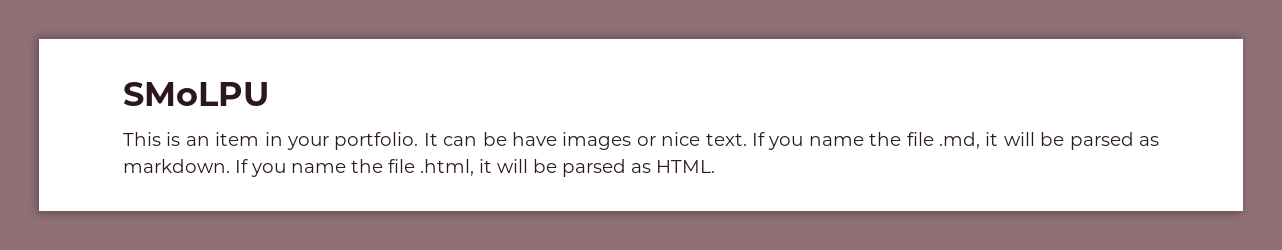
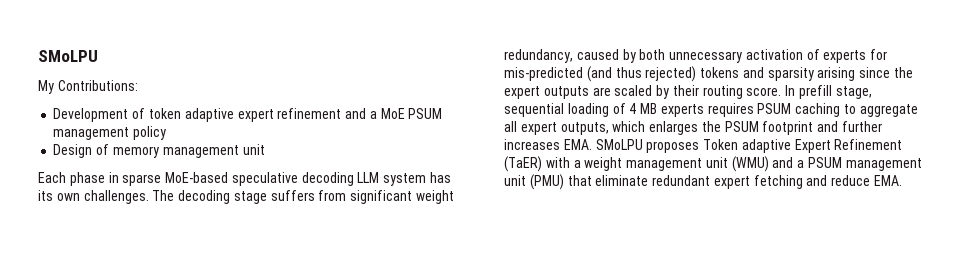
[123,132,1159,150] [123,159,715,177] This is an item in your portfolio. It can be have images or nice text. If you name the file .md, it will be parsed as markdown. If you name the file .html, it will be parsed as HTML. -> [38,80,138,94] [53,108,443,122] [53,126,167,140] [53,144,265,158] [38,172,452,186] [38,190,455,204] [504,49,888,63] [504,66,914,82] [504,85,872,99] [504,103,918,117] [504,121,883,135] [504,139,903,153] [504,156,922,172] [504,174,903,190] My Contributions: // Development of token adaptive expert refinement and a MoE PSUM management policy // Design of memory management unit // Each phase in sparse MoE-based speculative decoding LLM system has its own challenges. The decoding stage suffers from significant weight redundancy, caused by both unnecessary activation of experts for mis-predicted (and thus rejected) tokens and sparsity arising since the expert outputs are scaled by their routing score. In prefill stage, sequential loading of 4 MB experts requires PSUM caching to aggregate all expert outputs, which enlarges the PSUM footprint and further increases EMA. SMoLPU proposes Token adaptive Expert Refinement (TaER) with a weight management unit (WMU) and a PSUM management unit (PMU) that eliminate redundant expert fetching and reduce EMA.

